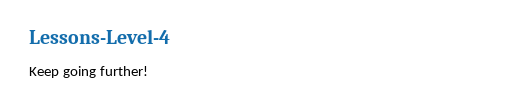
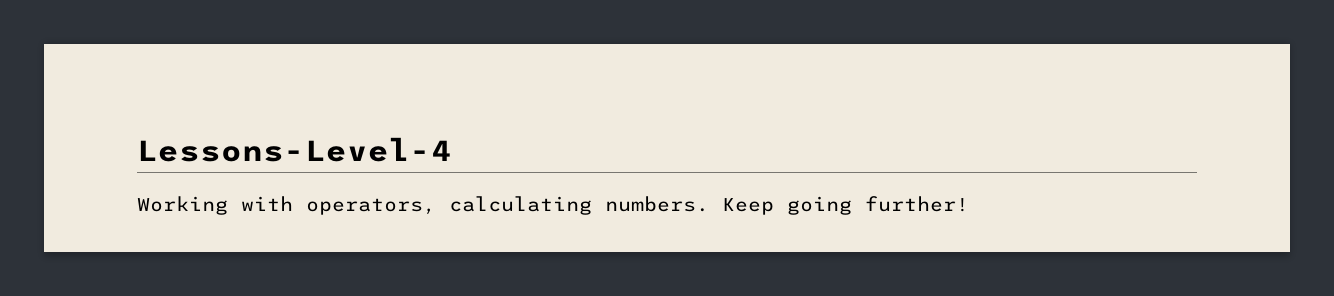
(170, 36) none -> [137,196,709,215] Working with operators, calculating numbers.

